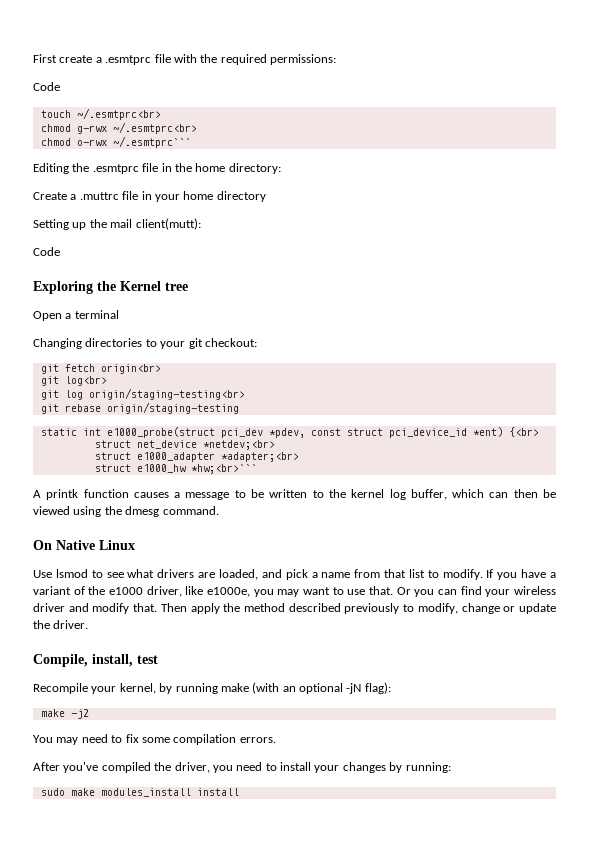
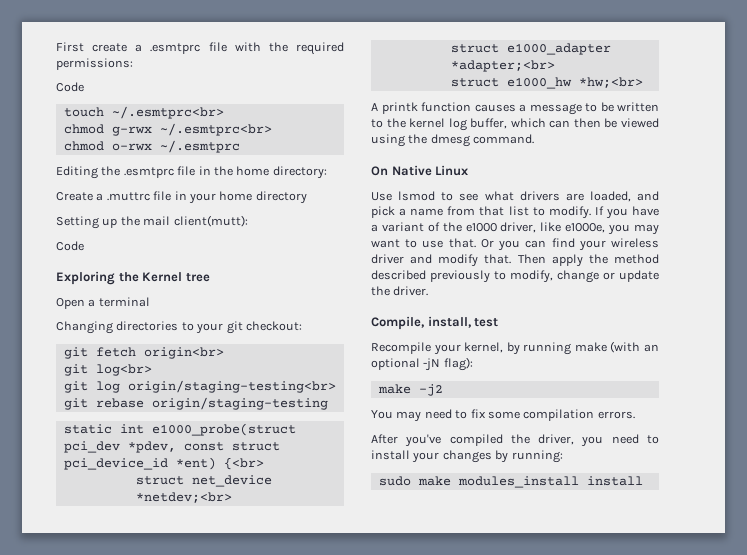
[112,136,191,148] ~/.esmtprc``` -> [159,140,240,153] ~/.esmtprc
[190,464,257,474] *hw;<br>``` -> [578,77,643,88] *hw;<br>

